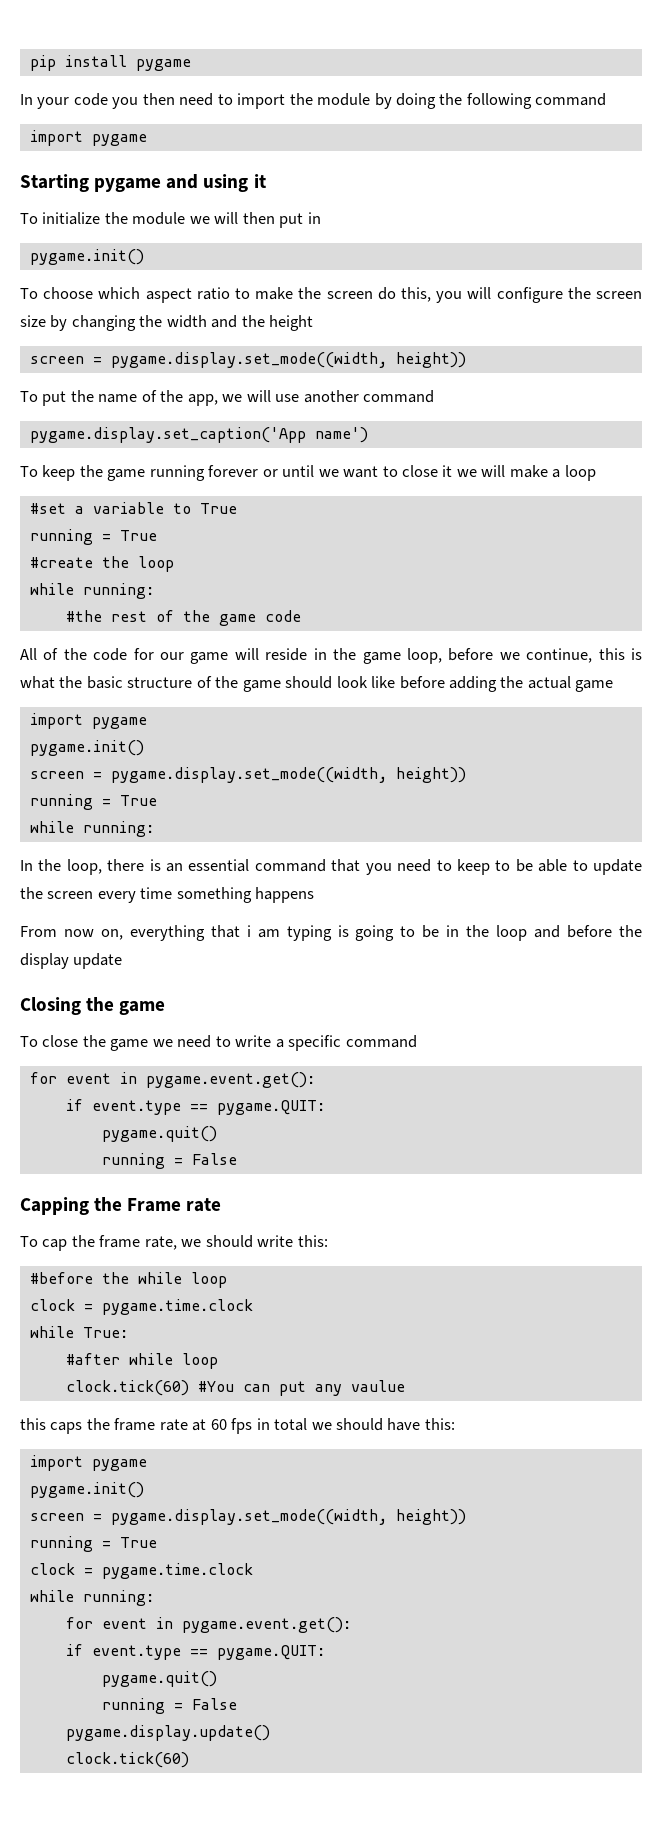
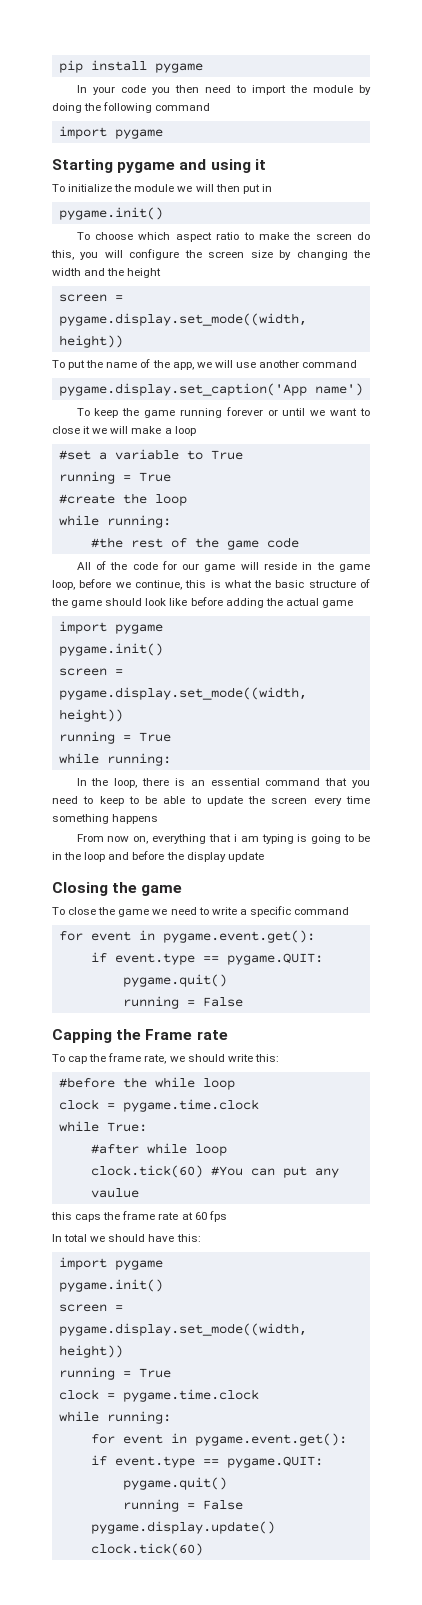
[256,1418,270,1430] in -> [52,1234,62,1242] // In

